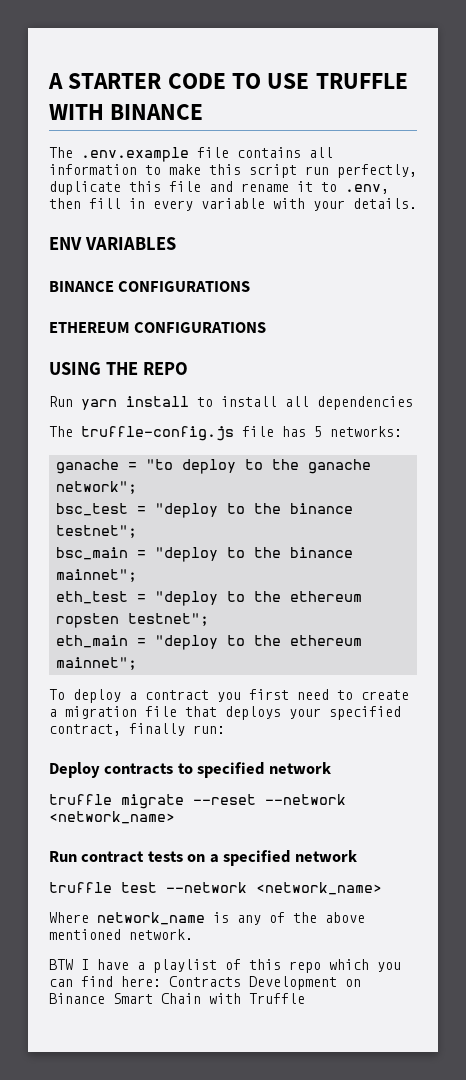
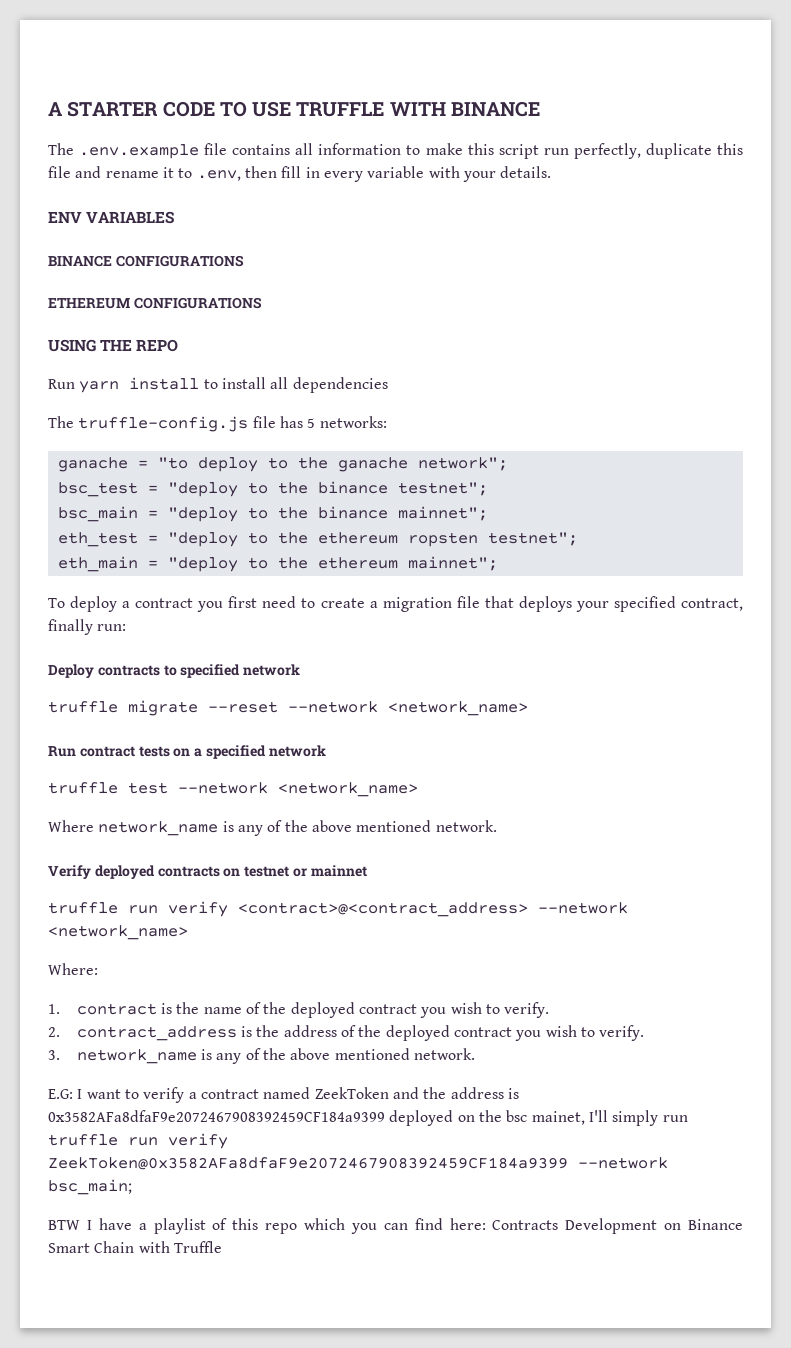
(193, 934) none -> [48,865,367,879] [48,901,628,917] [48,925,188,940] [48,963,98,975] [48,1002,550,1018] [48,1025,645,1041] [48,1048,476,1064] [48,1087,519,1103] [48,1110,688,1126] [48,1133,228,1149] [48,1157,668,1170] [48,1179,132,1195] // Verify deployed contracts on testnet or mainnet // truffle run verify <contract>@<contract_address> --network <network_name> // Where: // 1. contract is the name of the deployed contract you wish to verify. // 2. contract_address is the address of the deployed contract you wish to verify. // 3. network_name is any of the above mentioned network. // E.G: I want to verify a contract named ZeekToken and the address is 0x3582AFa8dfaF9e2072467908392459CF184a9399 deployed on the bsc mainet, I'll simply run truffle run verify ZeekToken@0x3582AFa8dfaF9e2072467908392459CF184a9399 --network bsc_main;

